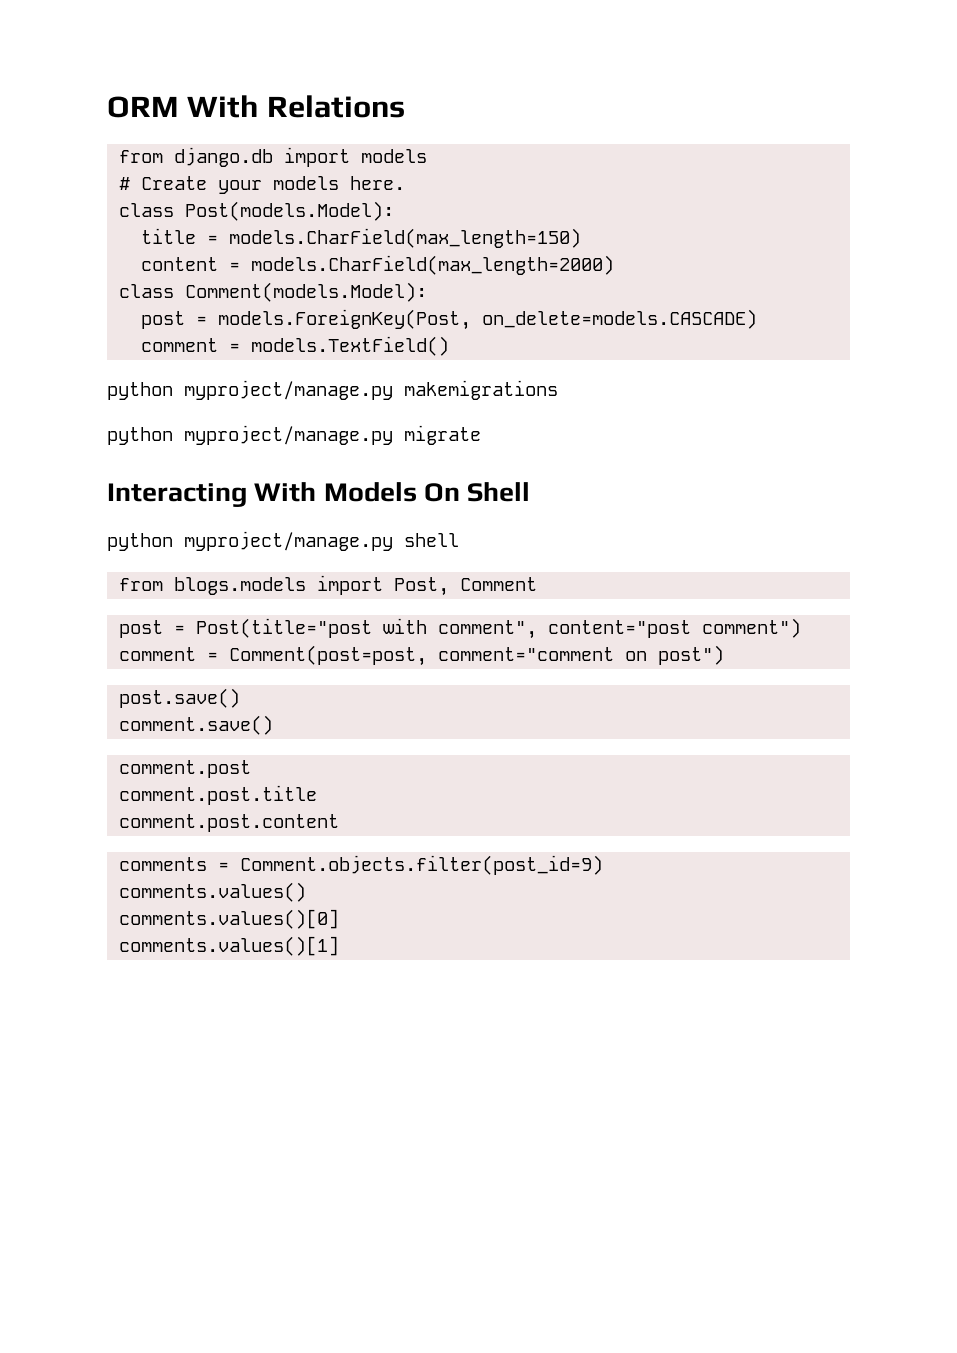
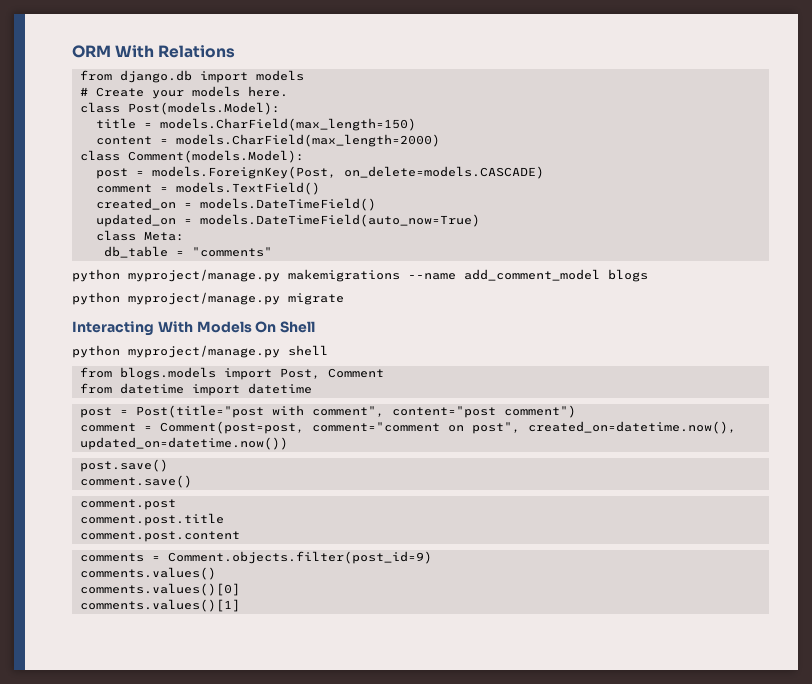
(449, 346) none -> [95,198,376,211] [95,214,480,227] [95,230,184,241] [103,246,272,258] // created_on = models.DateTimeField() // updated_on = models.DateTimeField(auto_now=True) // class Meta: // db_table = "comments"
(558, 390) none -> [408,269,648,282] --name add_comment_model blogs
(537, 584) none -> [79,383,312,396] // from datetime import datetime
[658,645,724,665] post") -> [471,421,736,434] [79,437,288,450] post", created_on=datetime.now(), updated_on=datetime.now())

